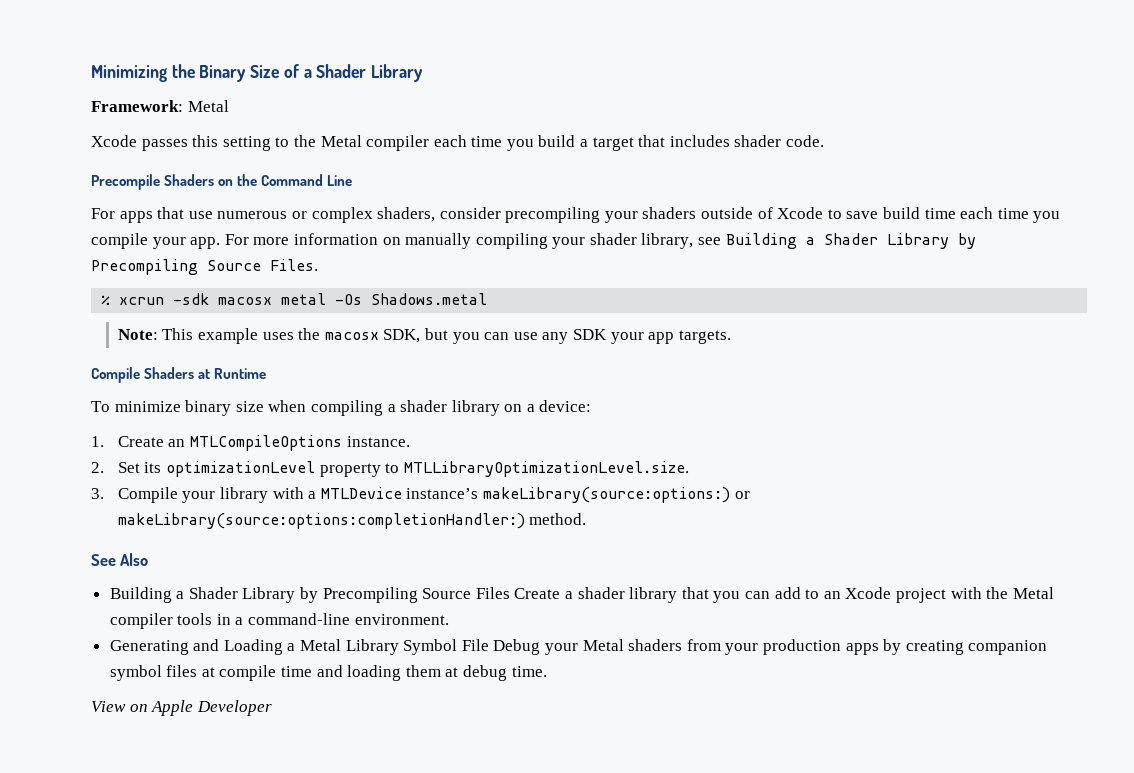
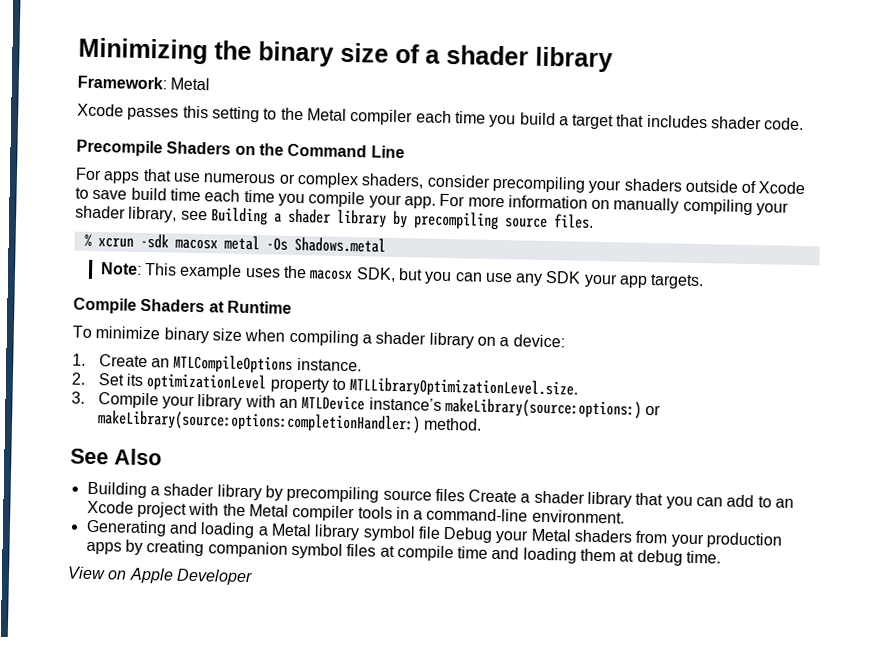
[199,64,424,82] Binary Size of a Shader Library -> [258,41,613,73] binary size of a shader library
[823,233,976,249] [91,259,318,275] Shader Library by Precompiling Source Files. -> [287,208,594,230] shader library by precompiling source files.
[308,491,317,499] a -> [278,398,298,409] an
[188,587,510,603] Shader Library by Precompiling Source Files -> [163,483,465,503] shader library by precompiling source files
[223,639,283,655] Loading -> [200,522,256,539] loading
[345,639,489,655] Library Symbol File -> [314,524,441,542] library symbol file

